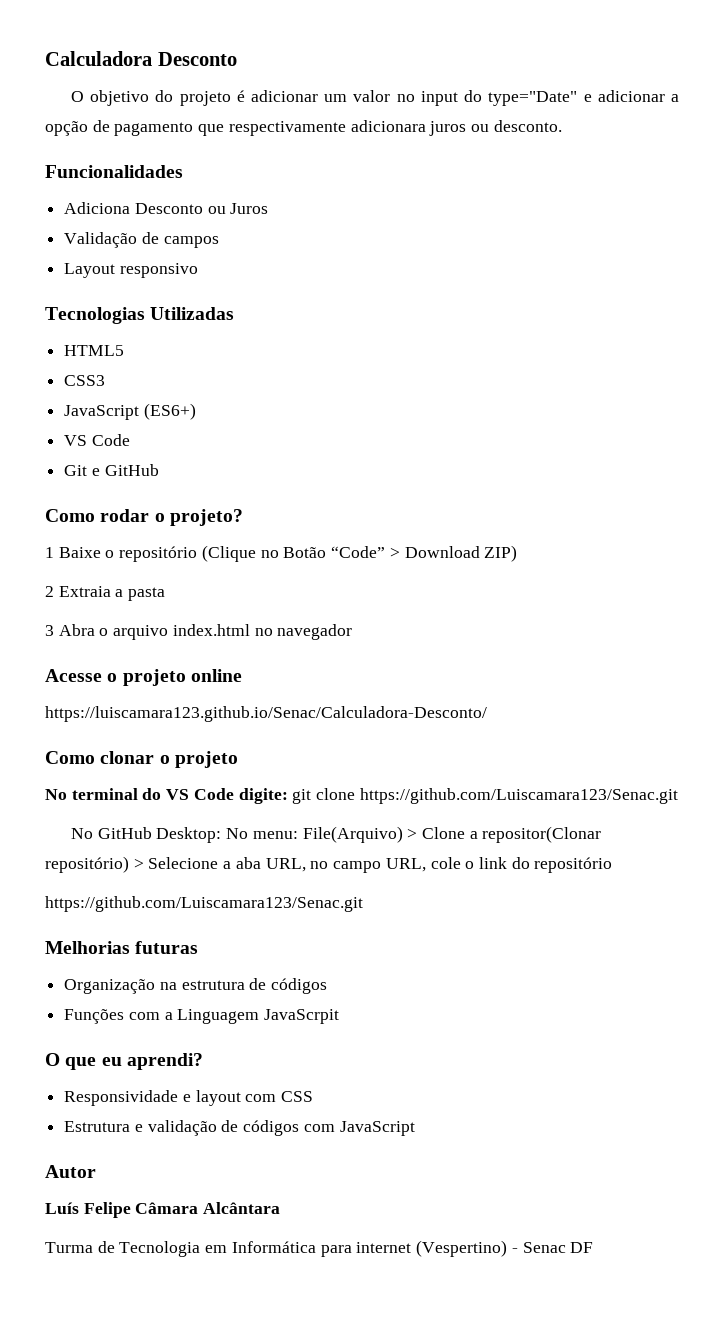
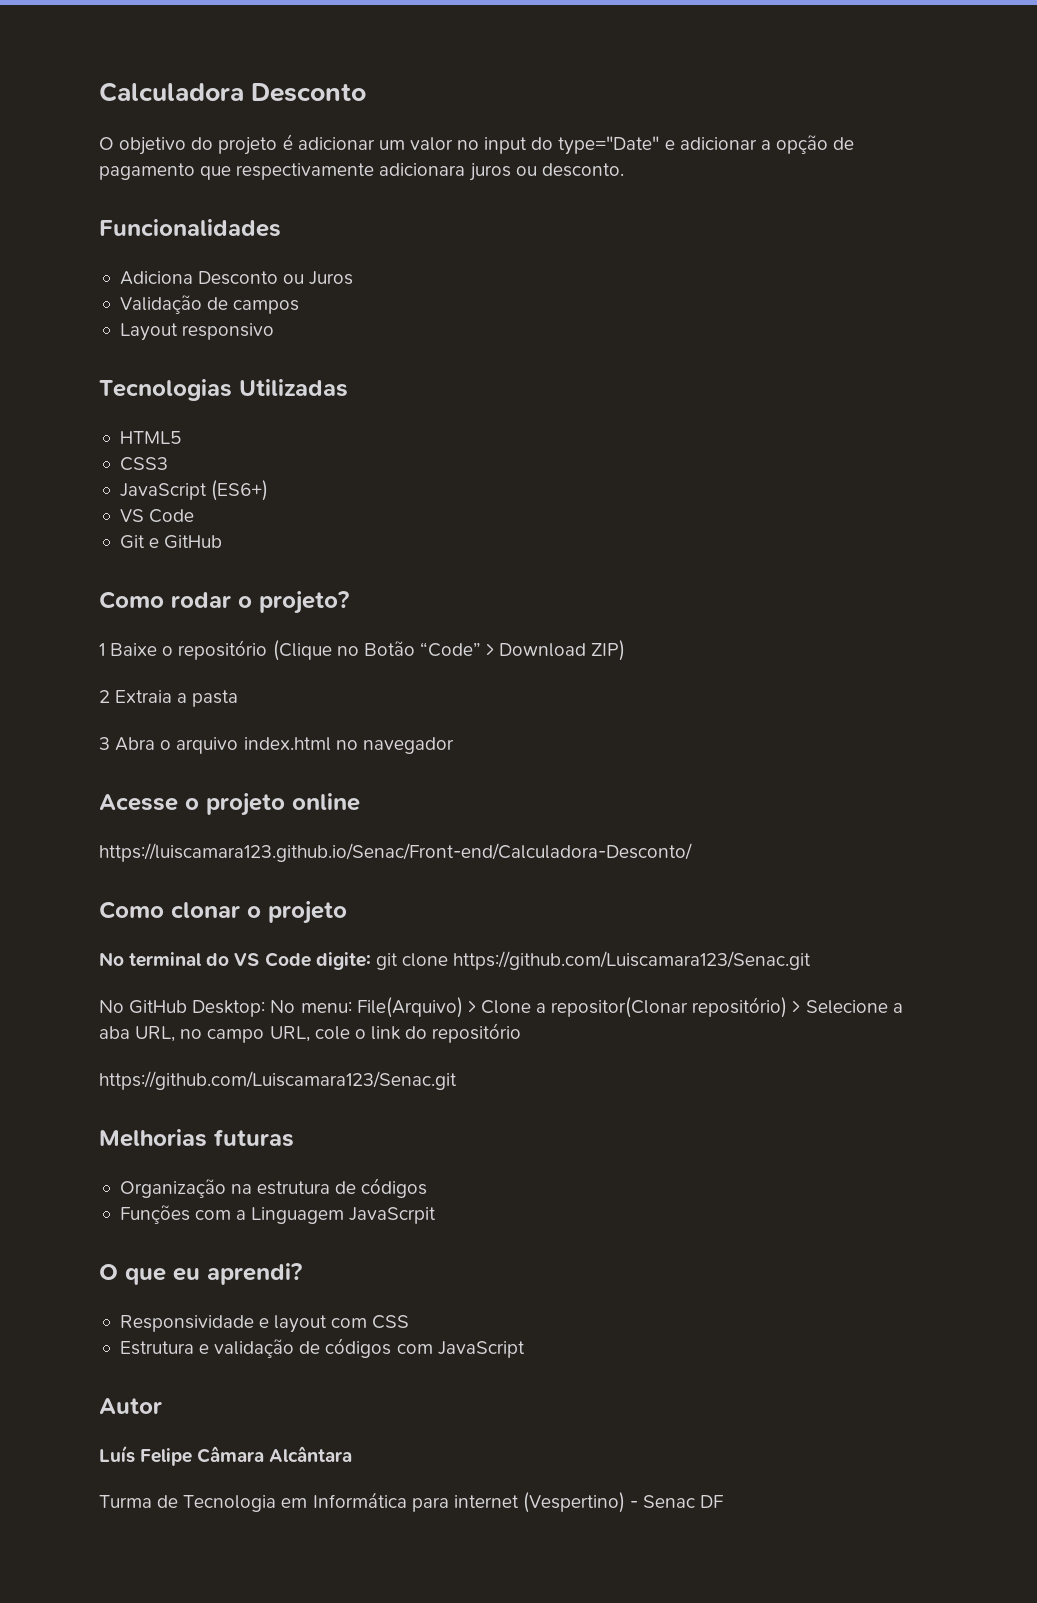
[45,706,487,722] https://luiscamara123.github.io/Senac/Calculadora-Desconto/ -> [99,843,692,862] https://luiscamara123.github.io/Senac/Front-end/Calculadora-Desconto/

